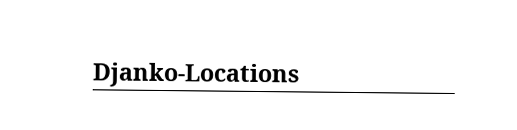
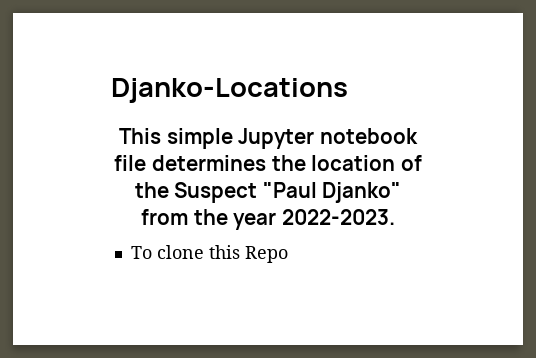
(300, 75) none -> [119,128,418,149] [114,155,422,171] [134,182,402,203] [141,209,395,230] [130,245,288,263] // This simple Jupyter notebook file determines the location of the Suspect "Paul Djanko" from the year 2022-2023. // To clone this Repo

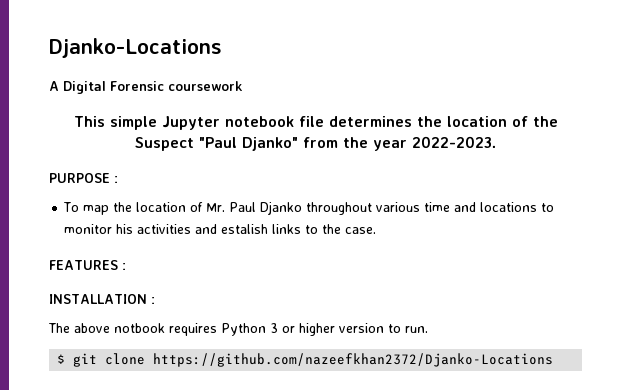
(348, 90) none -> [49,81,243,94] // A Digital Forensic coursework
(395, 217) none -> [49,173,118,183] // PURPOSE :
[156,245,288,263] clone this Repo -> [83,201,555,215] [64,224,377,234] [49,260,126,270] [49,294,155,304] [48,323,428,336] [57,353,554,367] map the location of Mr. Paul Djanko throughout various time and locations to monitor his activities and estalish links to the case. // FEATURES : // INSTALLATION : // The above notbook requires Python 3 or higher version to run. // $ git clone https://github.com/nazeefkhan2372/Djanko-Locations

